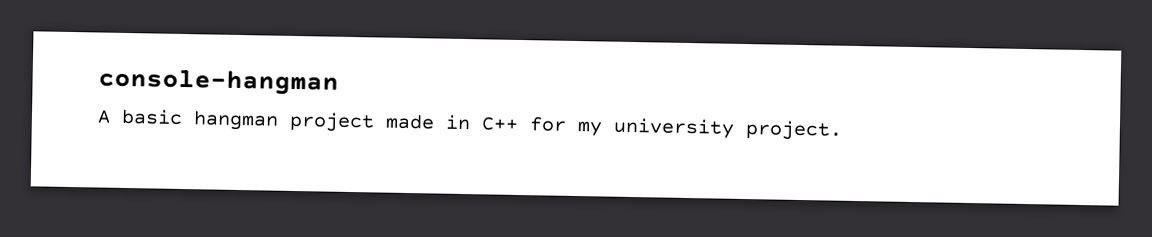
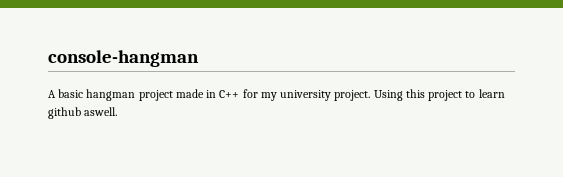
(842, 130) none -> [373,89,505,101] [48,107,118,119] Using this project to learn github aswell.

